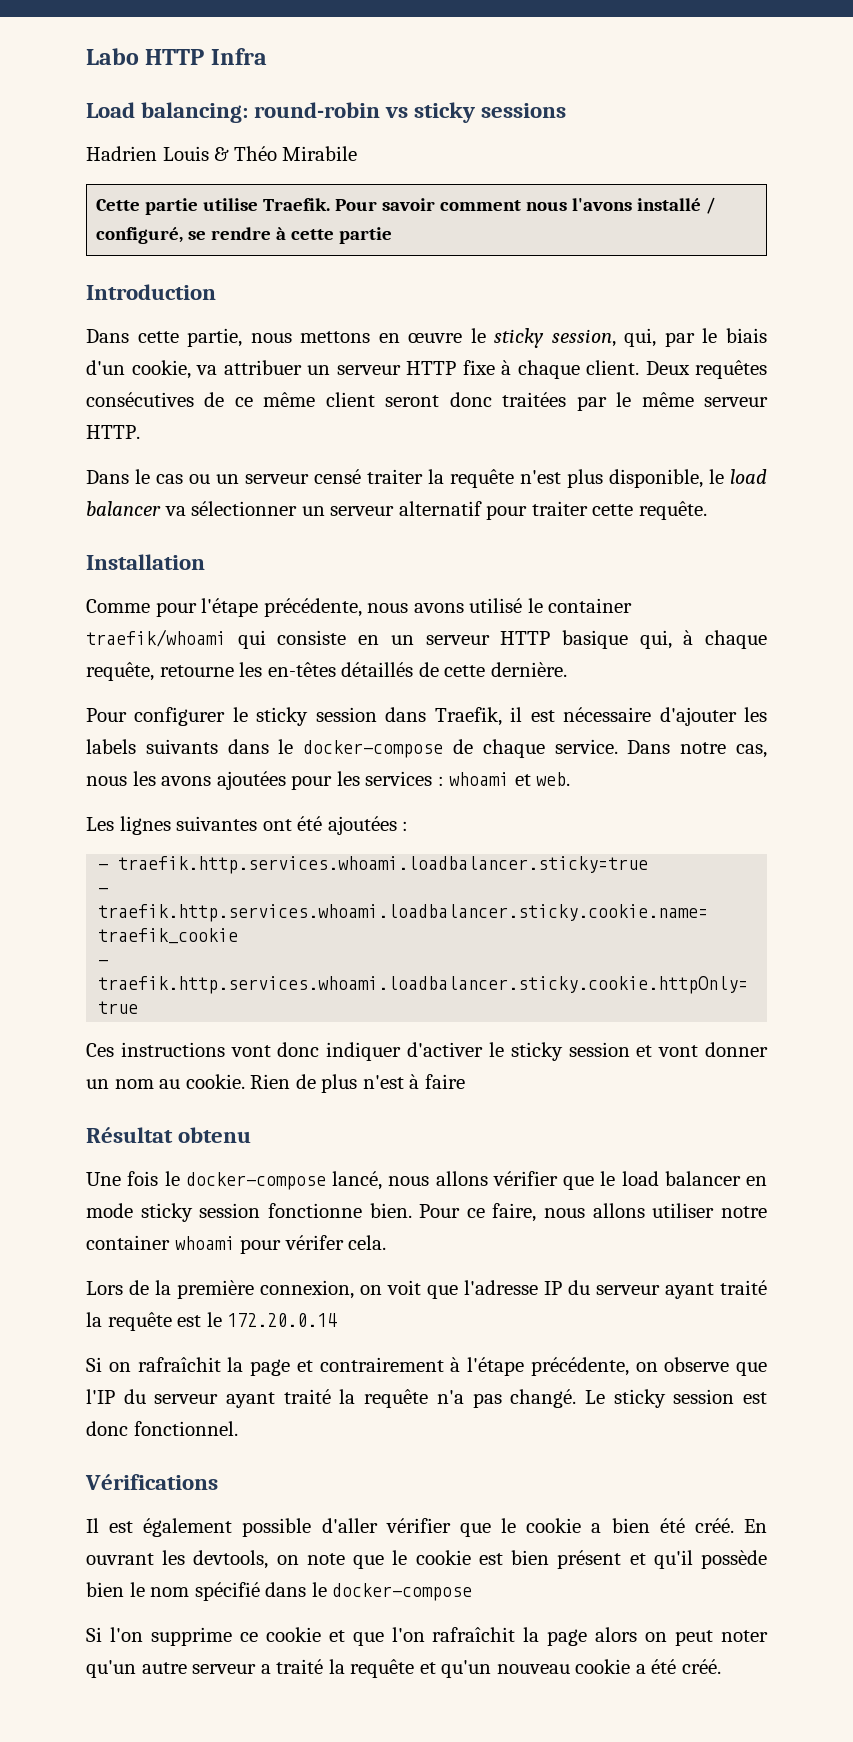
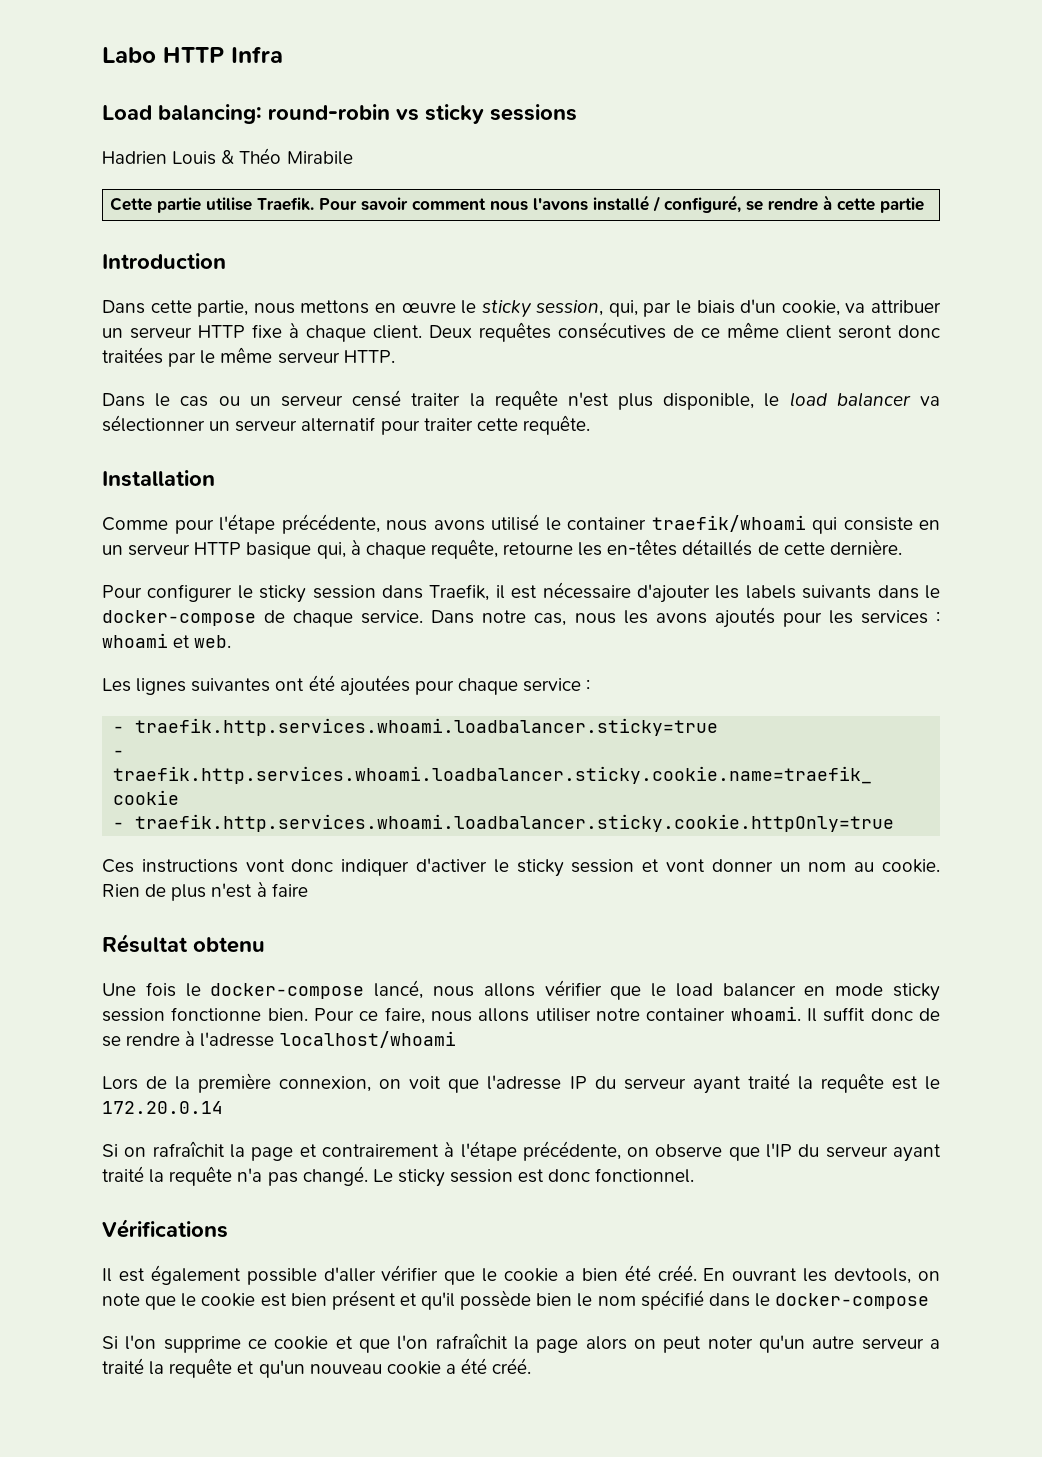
[216,771,286,790] ajoutées -> [714,607,775,628] ajoutés
(397, 825) none -> [414,678,582,695] pour chaque service
[174,1235,387,1254] whoami pour vérifer cela. -> [730,1006,941,1022] [102,1030,456,1048] whoami. Il suffit donc de se rendre à l'adresse localhost/whoami

